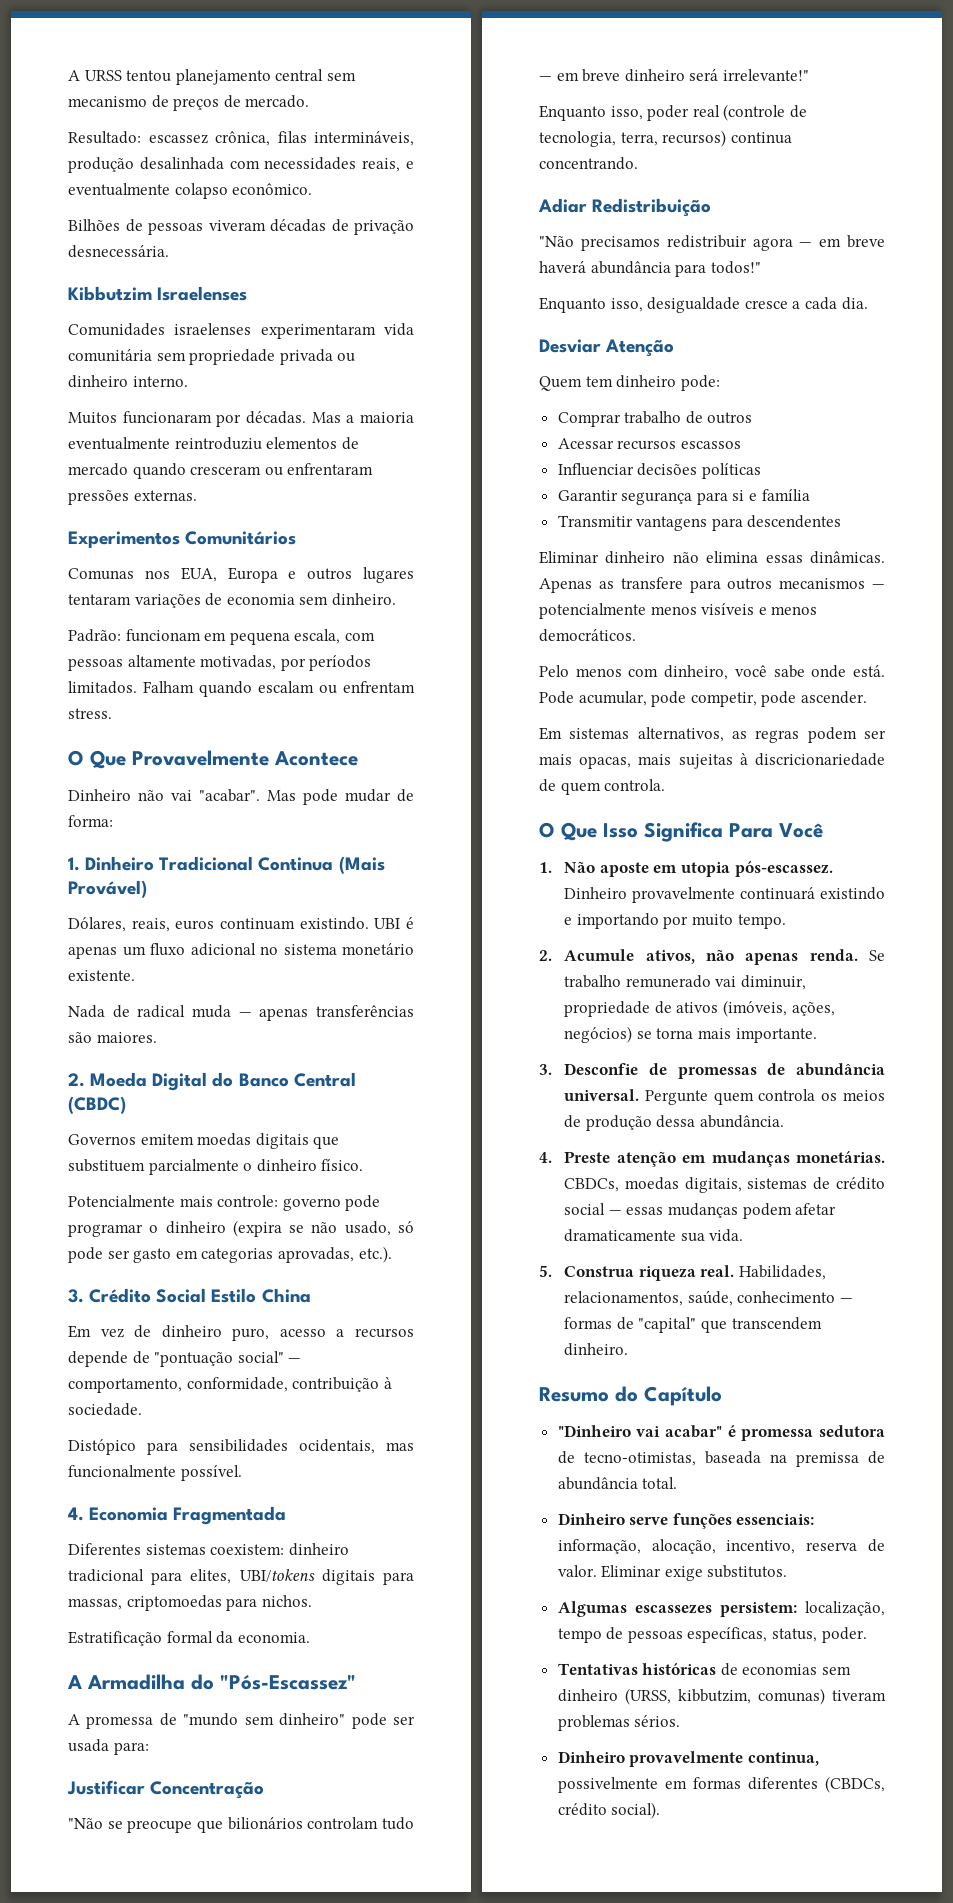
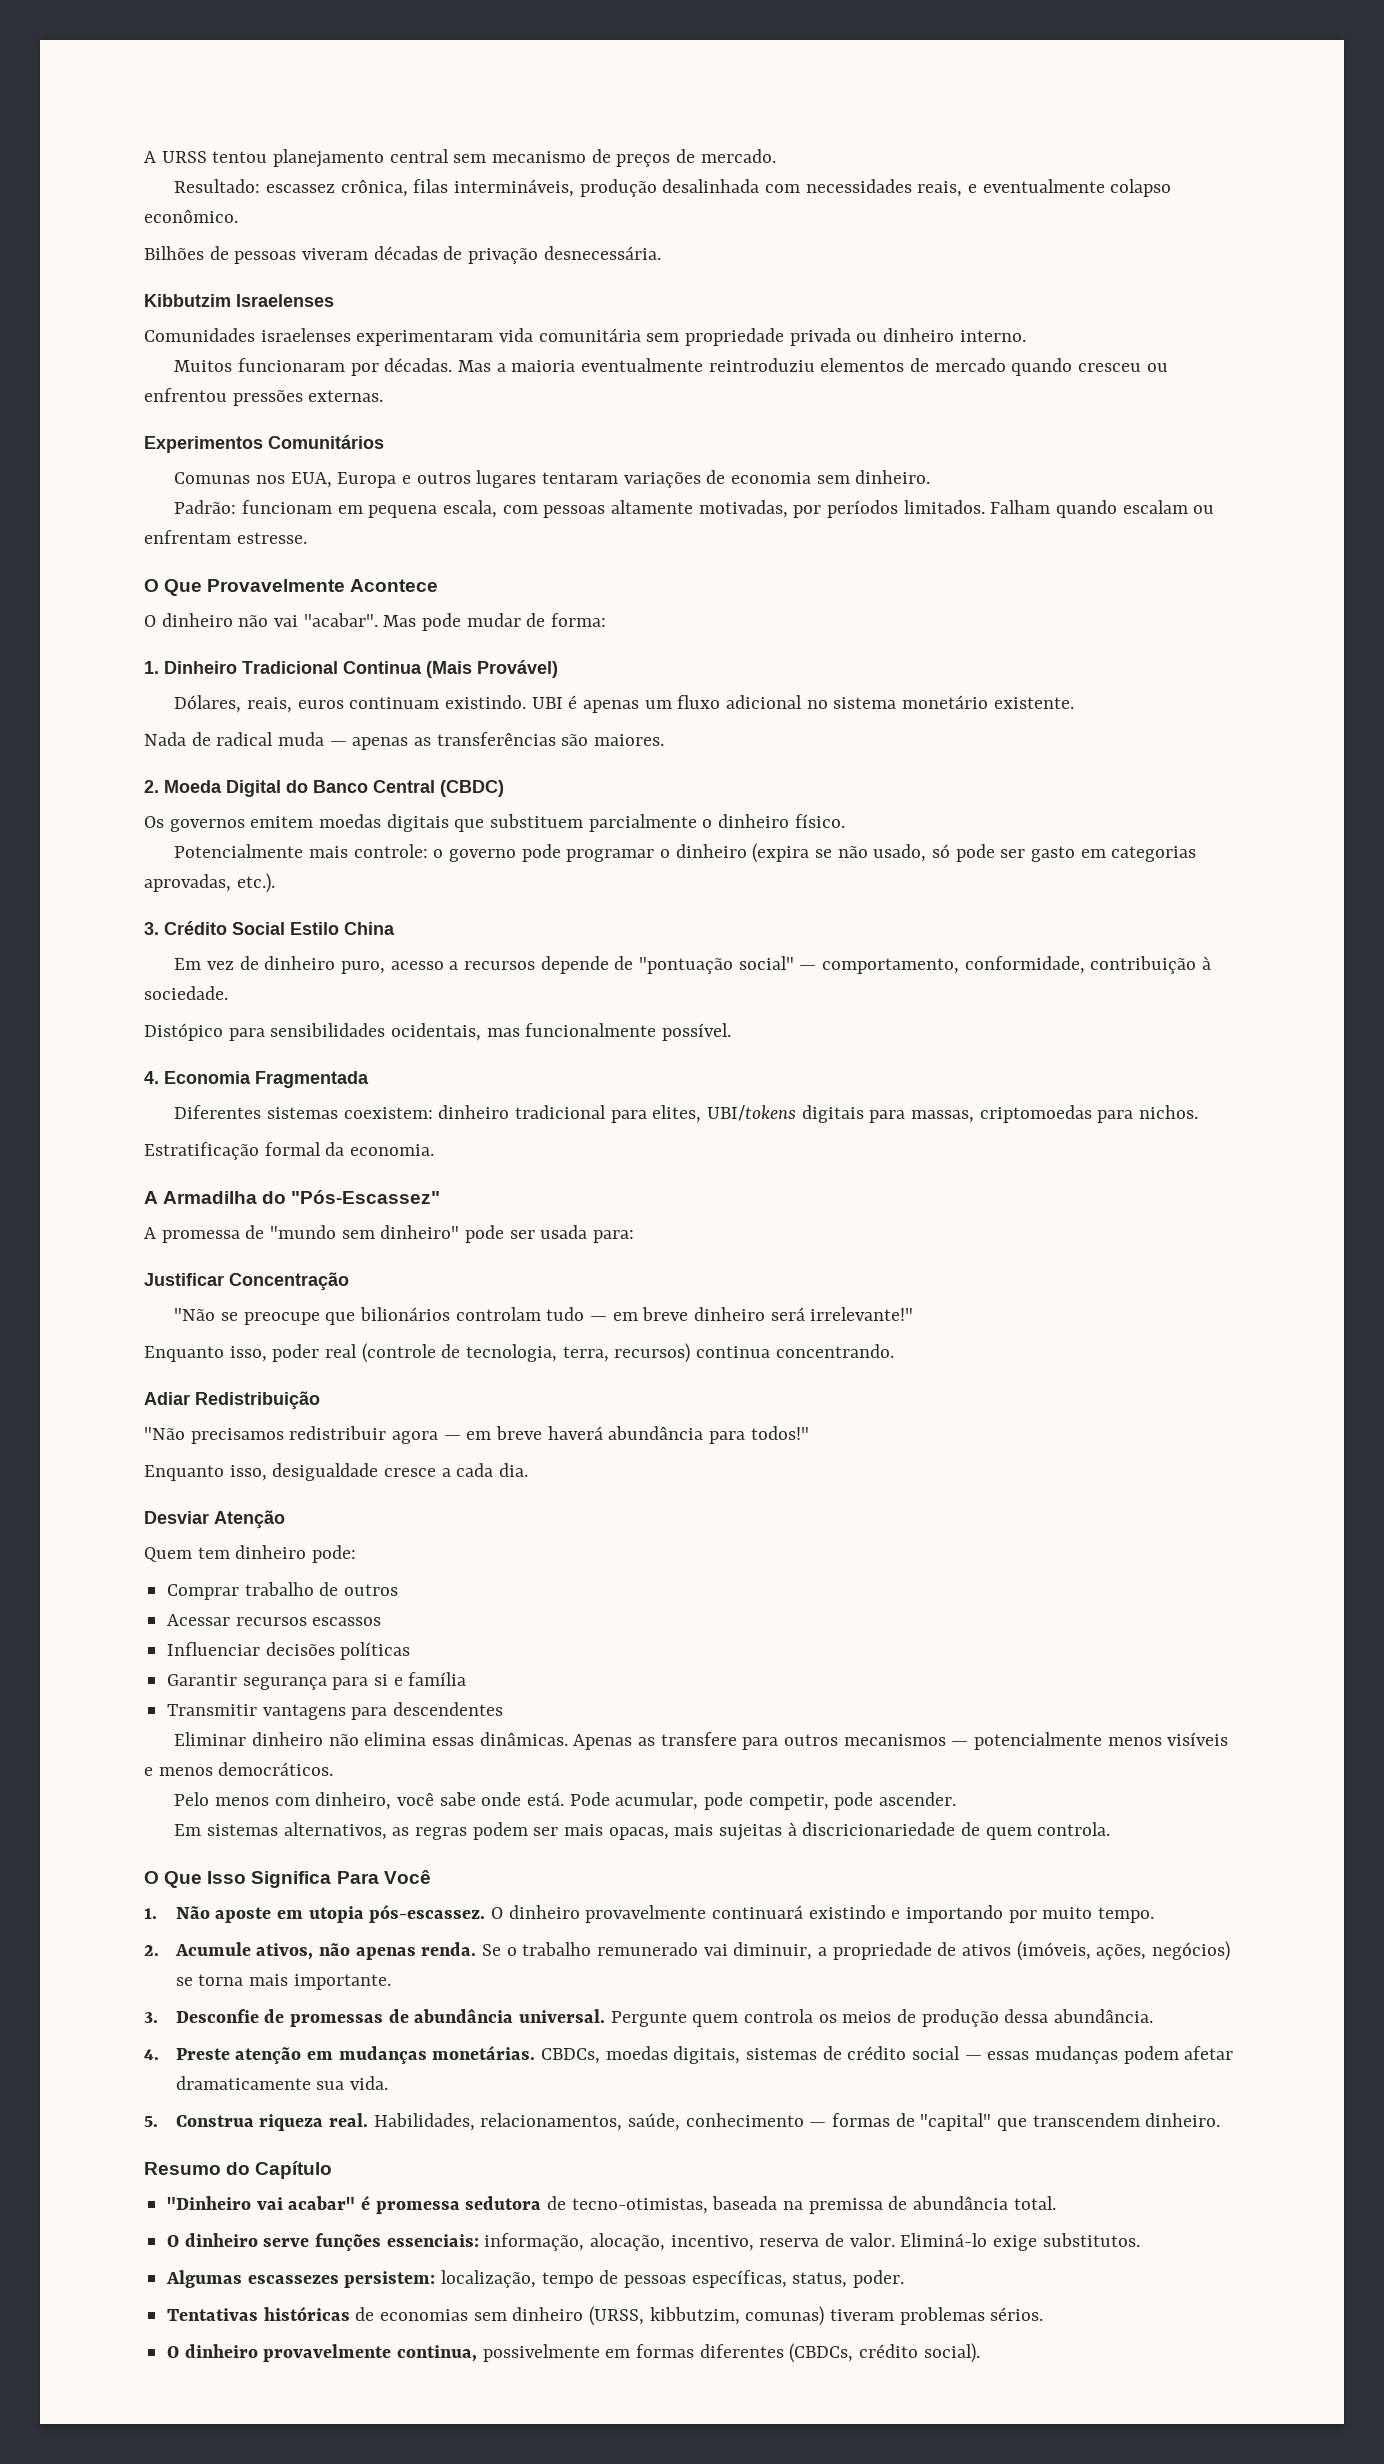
[190,463,374,476] cresceram ou enfrentaram -> [1078,363,1168,372] [144,388,227,402] cresceu ou enfrentou
[68,708,112,719] stress. -> [236,532,307,544] estresse.
[68,789,131,801] Dinheiro -> [144,613,233,627] O dinheiro
(309, 1014) none -> [414,737,432,746] as
[68,1134,136,1145] Governos -> [144,816,245,832] Os governos
(279, 1201) none -> [433,849,444,858] o
[564,887,628,899] Dinheiro -> [490,1905,580,1919] O dinheiro
(885, 955) none -> [506,1947,517,1956] o
(806, 982) none -> [817,1947,827,1956] a
[557,1513,625,1525] Dinheiro -> [167,2233,258,2247] O dinheiro
[601,1565,662,1578] Eliminar -> [900,2233,988,2247] Eliminá-lo
[557,1751,625,1763] Dinheiro -> [167,2344,258,2358] O dinheiro

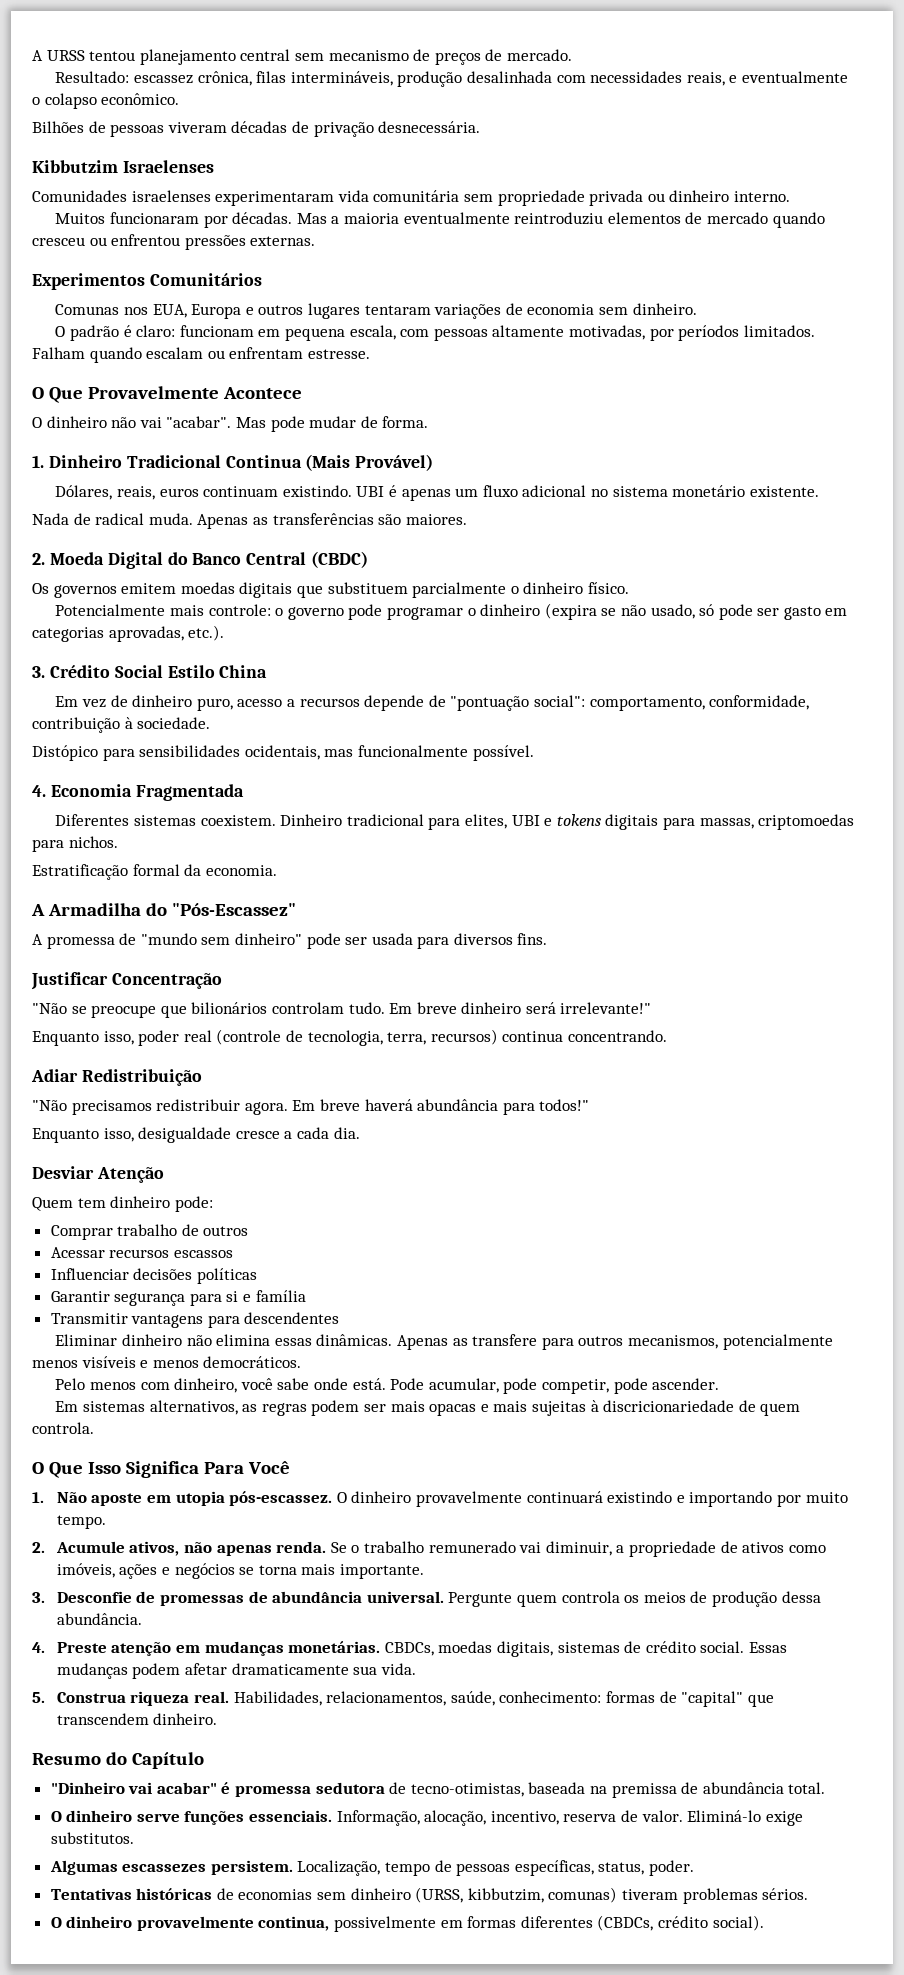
(1105, 186) none -> [32,97,40,105] o
[174,500,237,514] Padrão: -> [55,325,176,341] O padrão é claro:
[551,613,607,627] forma: -> [382,416,429,428] forma.
[278,732,409,750] muda — apenas -> [148,513,249,529] muda. Apenas
[738,956,817,970] social" — -> [533,695,585,707] social":
[343,1105,510,1119] coexistem: dinheiro -> [200,814,343,826] coexistem. Dinheiro
[706,1105,796,1121] UBI/tokens -> [511,814,601,826] UBI e tokens
[593,1230,635,1243] para: -> [417,933,548,949] para diversos fins.
[546,1307,638,1321] tudo — em -> [348,1002,413,1014] tudo. Em
[392,1431,492,1444] agora — em -> [244,1100,316,1115] agora. Em
[843,1734,969,1746] mecanismos — -> [627,1335,718,1349] mecanismos,
[608,1827,669,1840] opacas, -> [429,1403,489,1416] opacas e
[1016,1941,1230,1961] (imóveis, ações, negócios) -> [788,1545,826,1553] [56,1563,235,1579] como imóveis, ações e negócios
[911,2046,1030,2060] social — essas -> [700,1641,787,1653] social. Essas
[685,2113,827,2127] conhecimento — -> [499,1691,602,1703] conhecimento:
[386,2233,585,2251] essenciais: informação, -> [249,1810,420,1826] essenciais. Informação,
[344,2270,537,2288] persistem: localização, -> [210,1860,381,1876] persistem. Localização,

